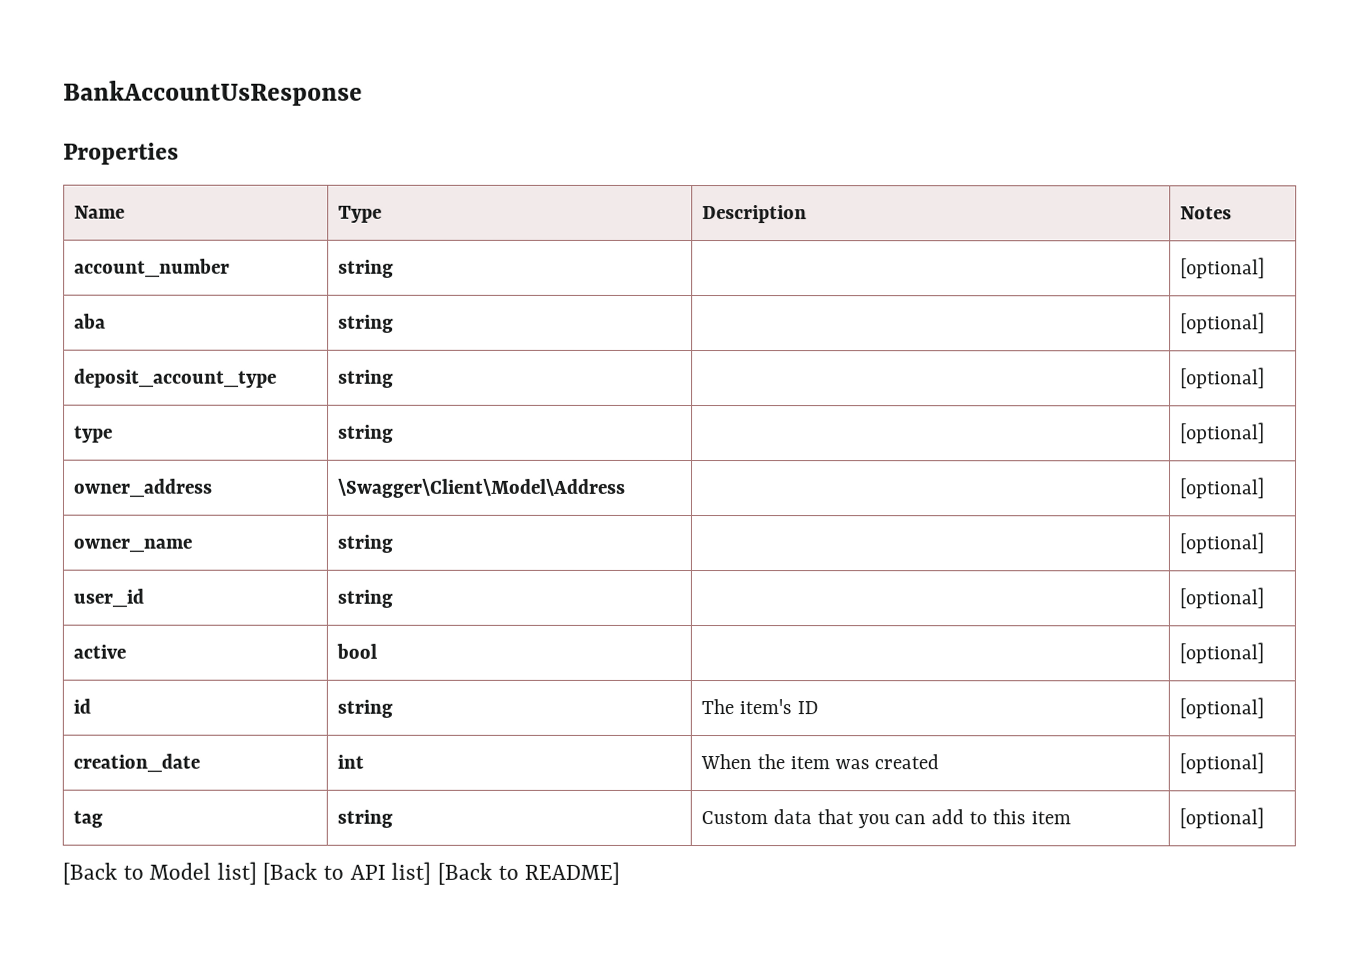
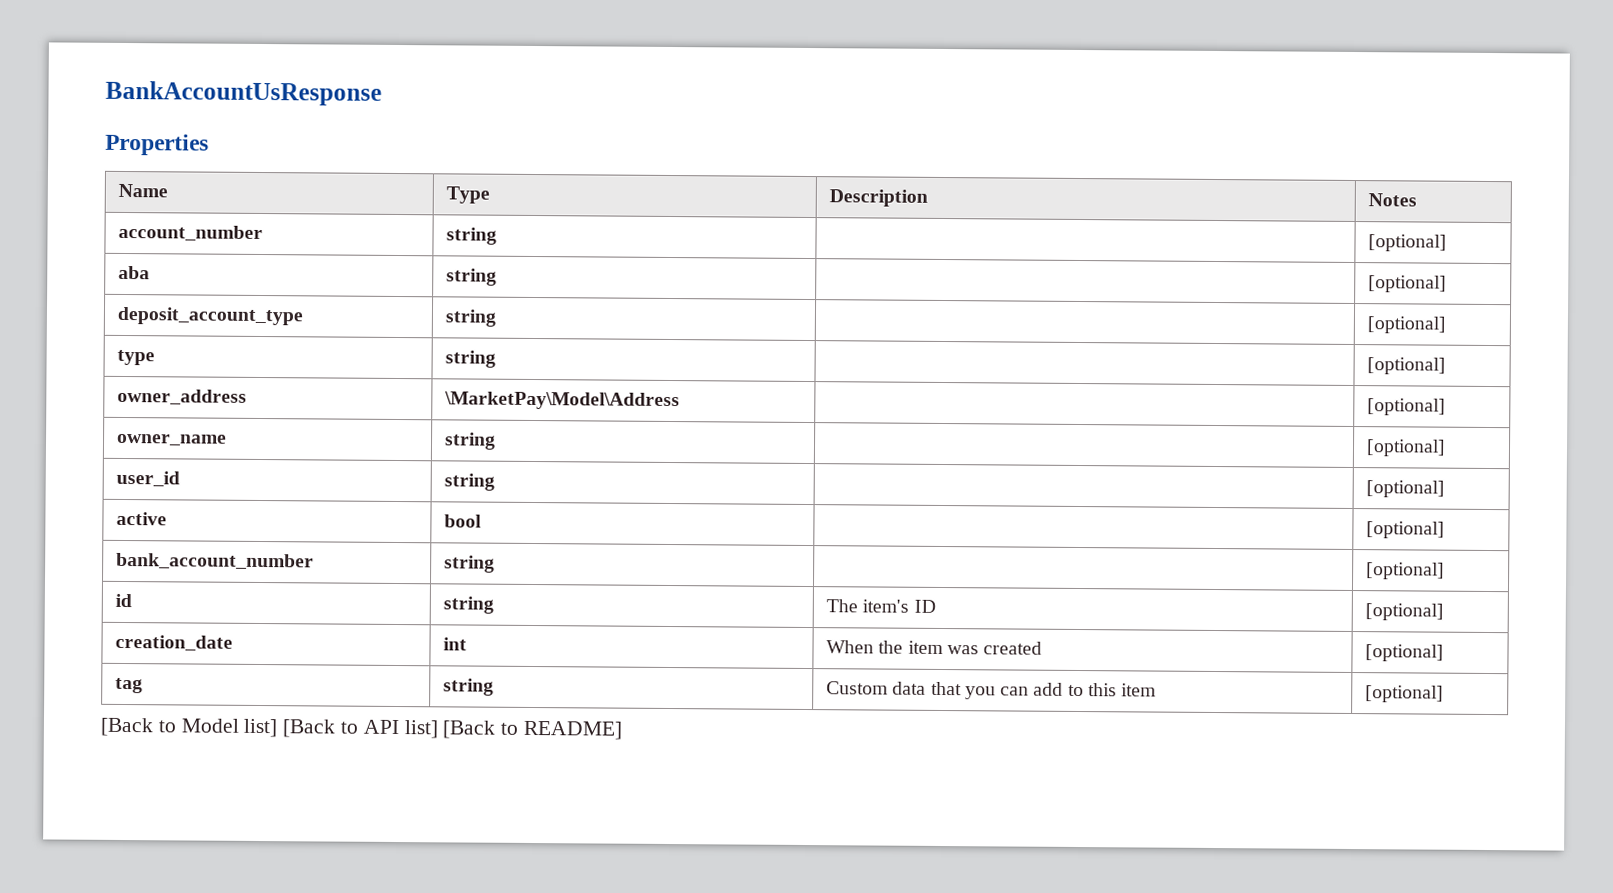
[336,478,626,498] \Swagger\Client\Model\Address -> [444,391,681,411] \MarketPay\Model\Address
(1264, 653) none -> [116,552,315,570] [444,555,496,573] [1366,562,1446,580] // bank_account_number | string | | [optional]

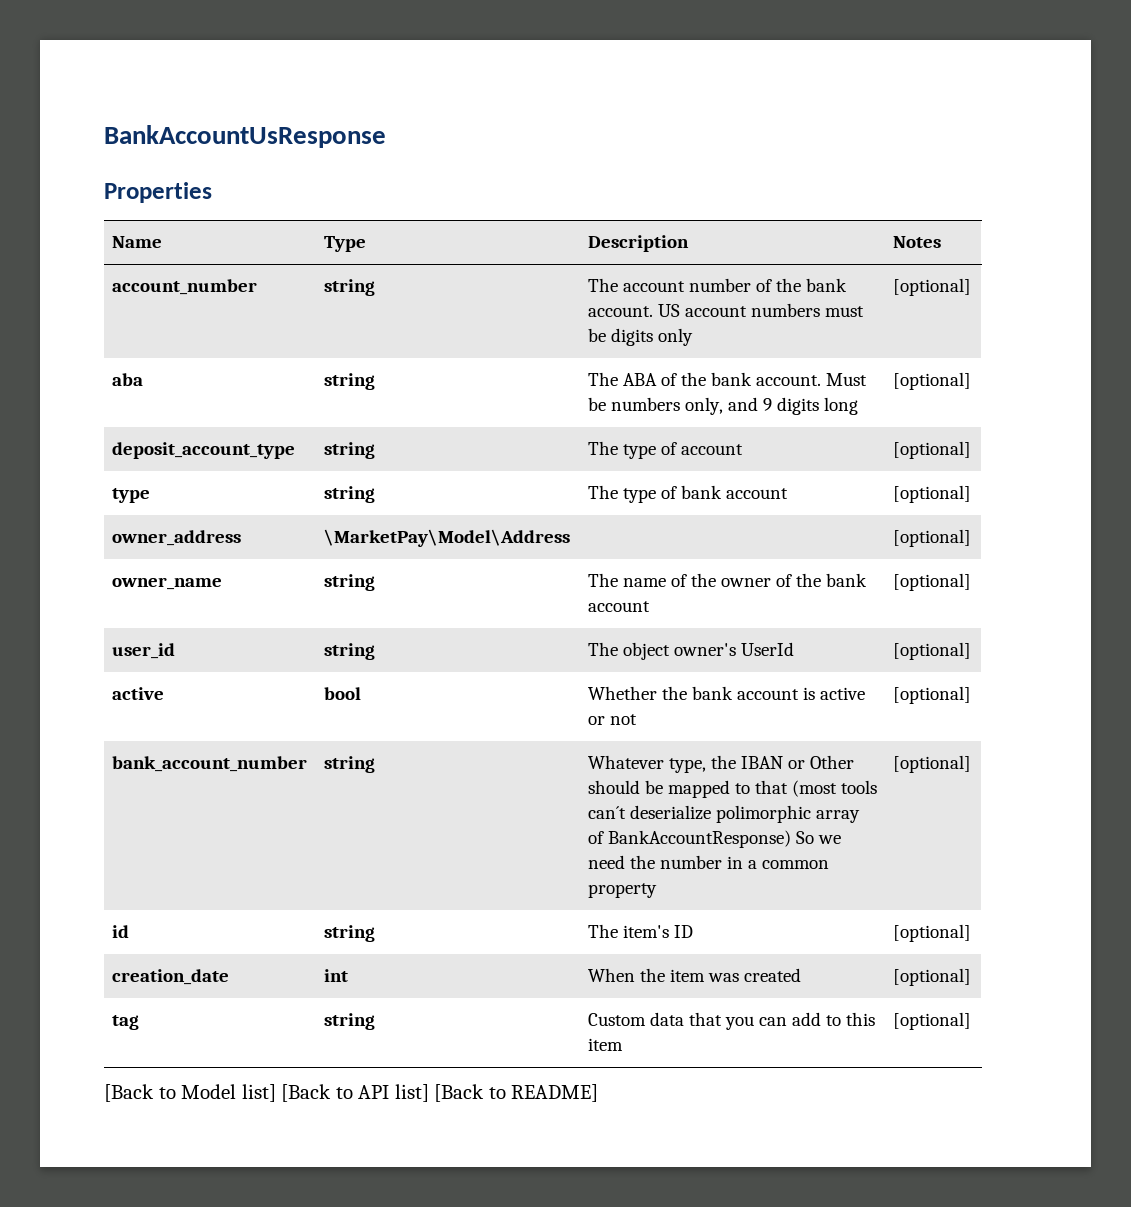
[1368,234,1448,252] [118,265,151,280] [446,268,498,286] | [optional] // aba | string | -> [588,278,848,292] [588,303,865,317] [588,328,694,346] [893,278,972,296] [112,373,144,386] [324,373,376,390] [588,372,868,386] [588,397,859,415] The account number of the bank account. US account numbers must be digits only | [optional] // aba | string | The ABA of the bank account. Must be numbers only, and 9 digits long
(497, 318) none -> [588,441,744,459] The type of account
(497, 359) none -> [588,485,789,503] The type of bank account
(497, 441) none -> [588,573,868,587] [588,601,651,612] The name of the owner of the bank account
(496, 482) none -> [588,642,795,660] The object owner's UserId
[1366,521,1446,539] [116,552,315,570] [444,555,496,573] | [optional] // bank_account_number | string | -> [588,686,866,700] [588,714,638,725] [893,686,972,704] [112,756,308,772] [324,756,376,773] [588,755,855,773] [588,780,878,798] [588,805,861,823] [588,830,842,848] [588,855,830,869] [588,883,658,898] Whether the bank account is active or not | [optional] // bank_account_number | string | Whatever type, the IBAN or Other should be mapped to that (most tools can´t deserialize polimorphic array of BankAccountResponse) So we need the number in a common property

